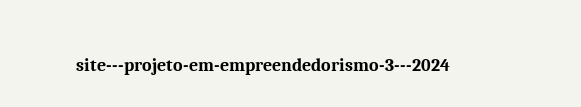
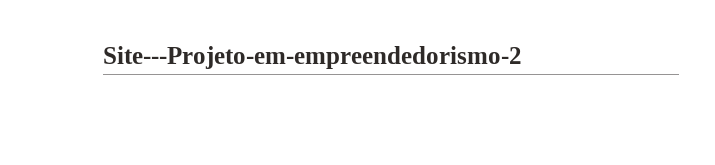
[76,58,450,75] site---projeto-em-empreendedorismo-3---2024 -> [103,46,522,69] Site---Projeto-em-empreendedorismo-2

